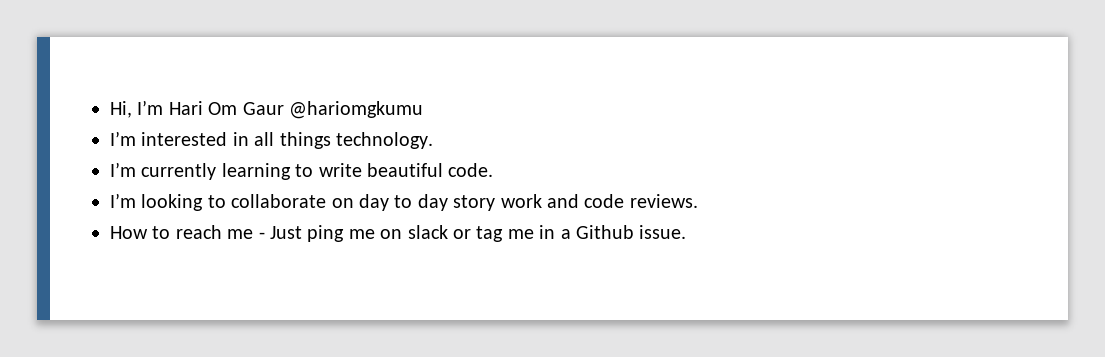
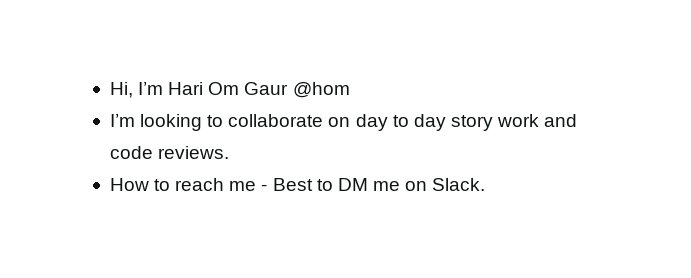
[289,101,423,119] [110,131,433,149] [110,162,494,180] @hariomgkumu // I’m interested in all things technology. // I’m currently learning to write beautiful code. -> [292,82,350,98] @hom
[270,225,687,242] Just ping me on slack or tag me in a Github issue. -> [272,178,486,191] Best to DM me on Slack.

